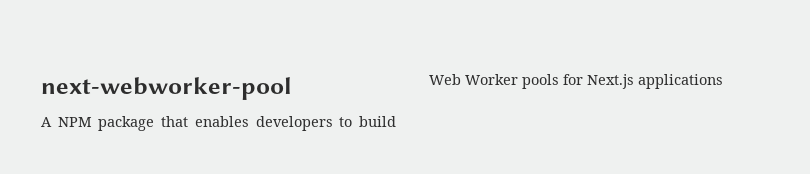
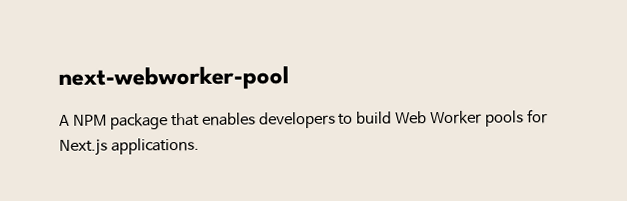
[638,74,723,89] applications -> [110,137,199,155] applications.

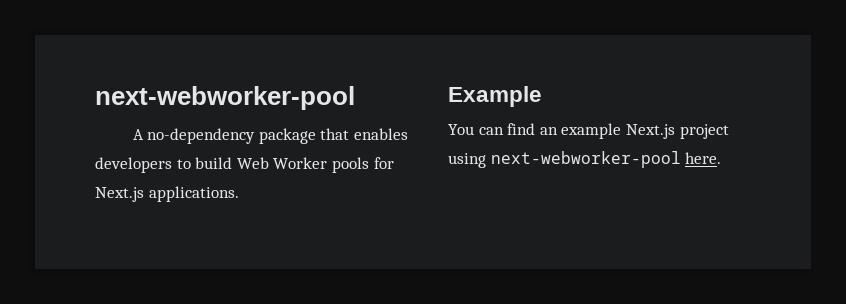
[72,114,107,126] NPM -> [147,128,256,144] no-dependency
(199, 146) none -> [448,86,542,107] [448,123,729,139] [448,151,722,168] // Example // You can find an example Next.js project using next-webworker-pool here.

